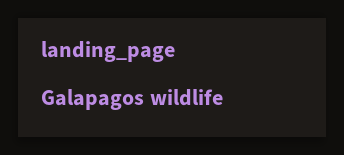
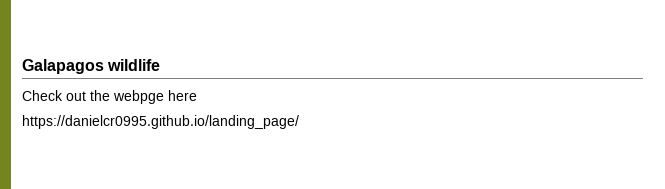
[41,41,175,62] landing_page // -> (22, 66) none
(223, 97) none -> [22,90,197,104] [22,115,299,129] // Check out the webpge here // https://danielcr0995.github.io/landing_page/

